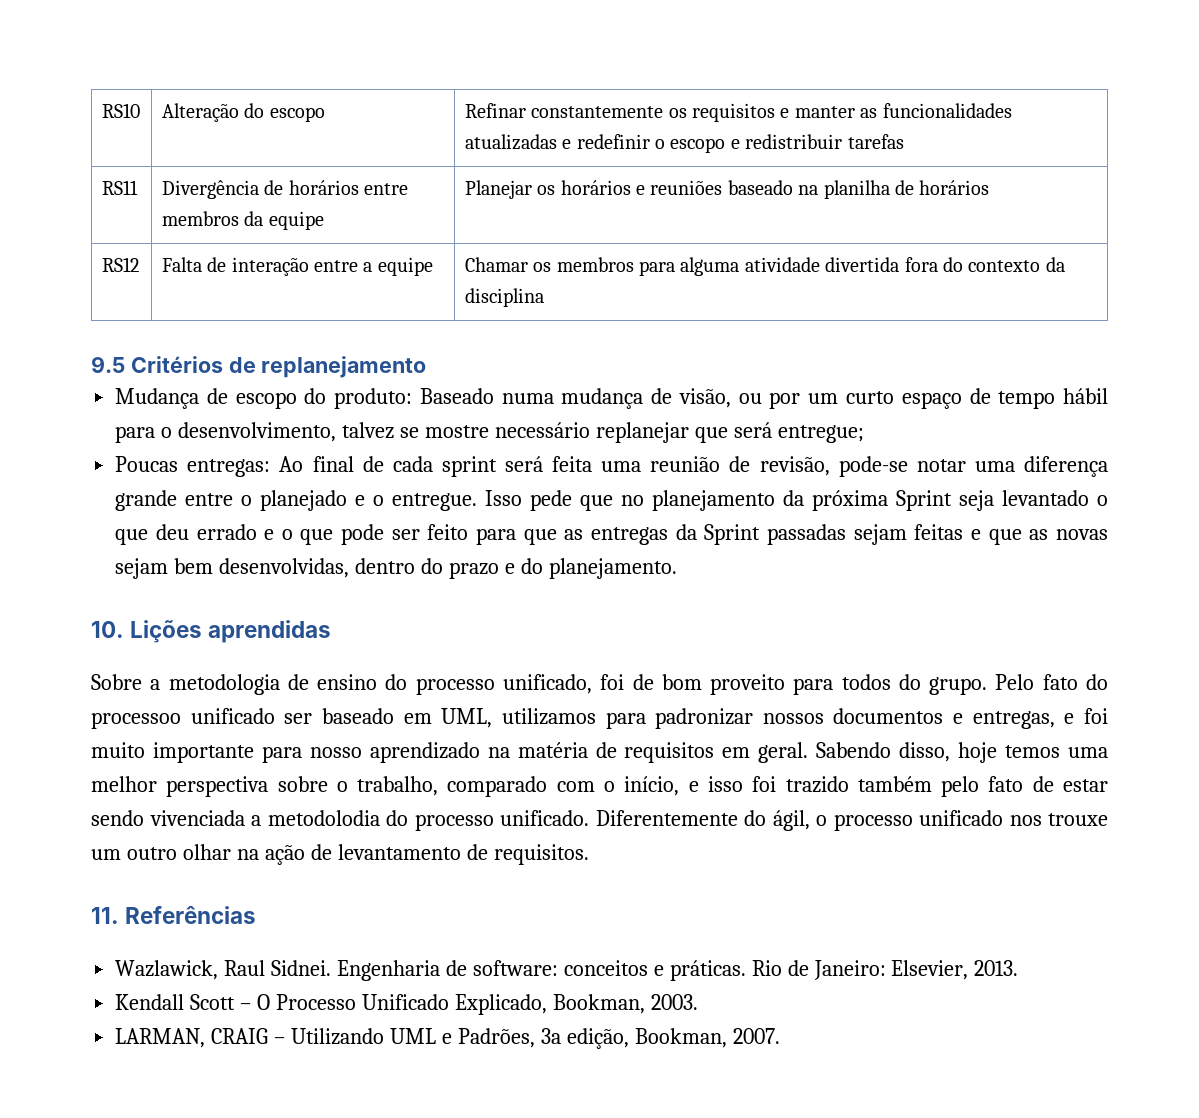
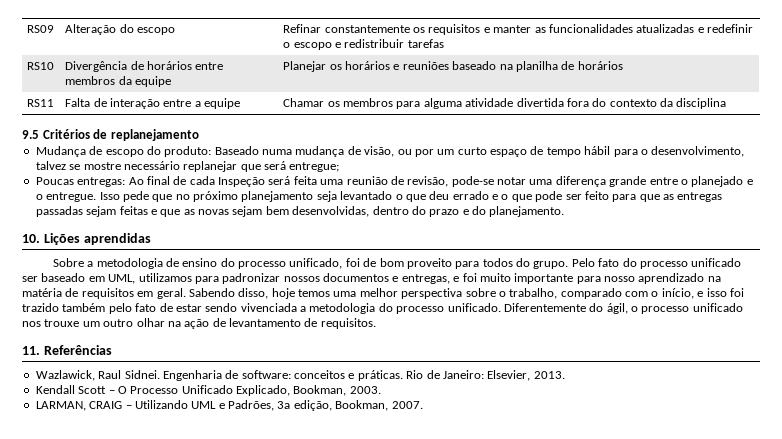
[101,103,140,118] RS10 -> [27,25,55,33] RS09
[101,180,138,195] RS11 -> [27,62,55,70] RS10
[101,257,139,272] RS12 -> [27,99,55,107] RS11
[441,456,497,477] sprint -> [218,177,265,187] Inspeção
[652,490,953,511] planejamento da próxima Sprint -> [193,191,314,202] próximo planejamento
[675,524,761,545] da Sprint -> (723, 197) none
[91,712,181,729] processoo -> [639,261,688,269] processo
[267,810,380,826] metodolodia -> [309,303,376,314] metodologia

